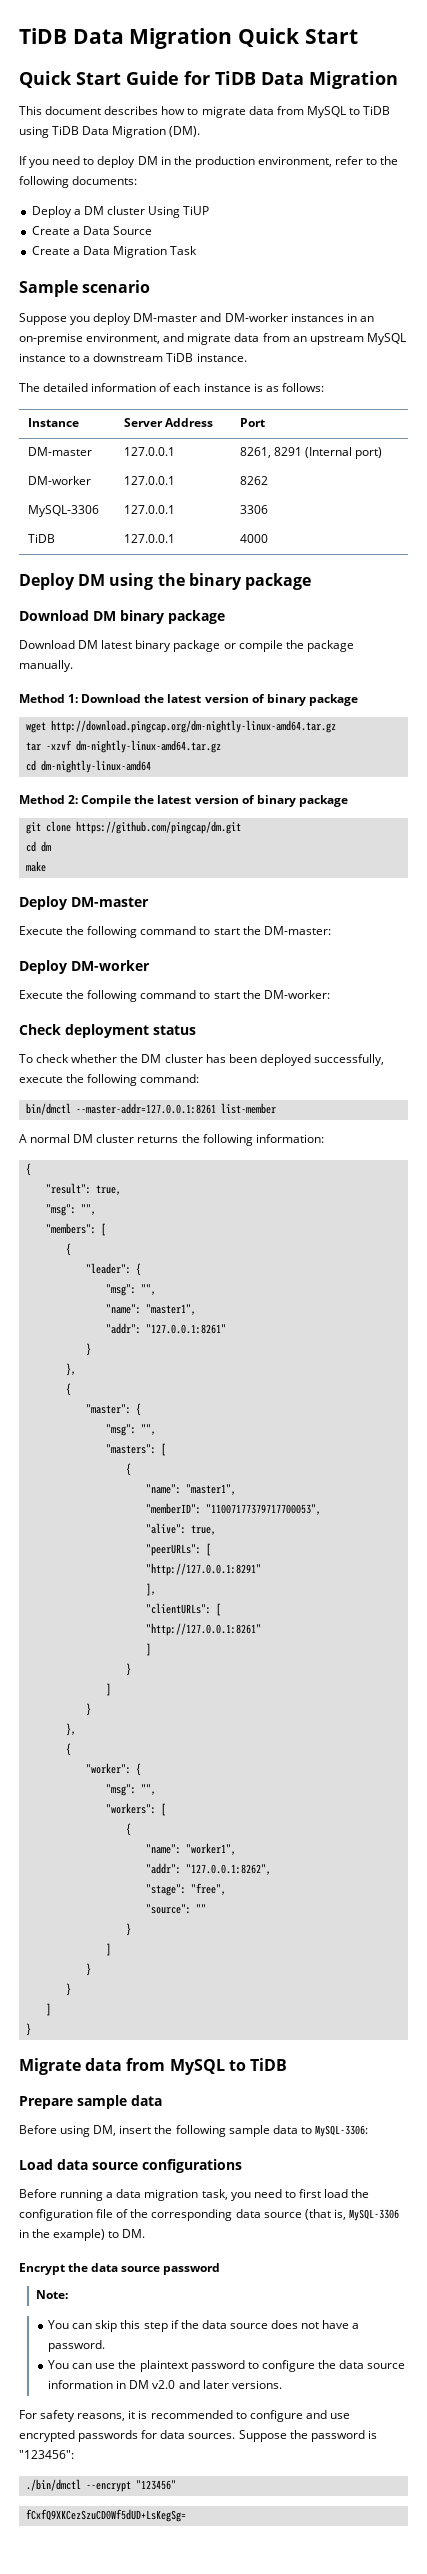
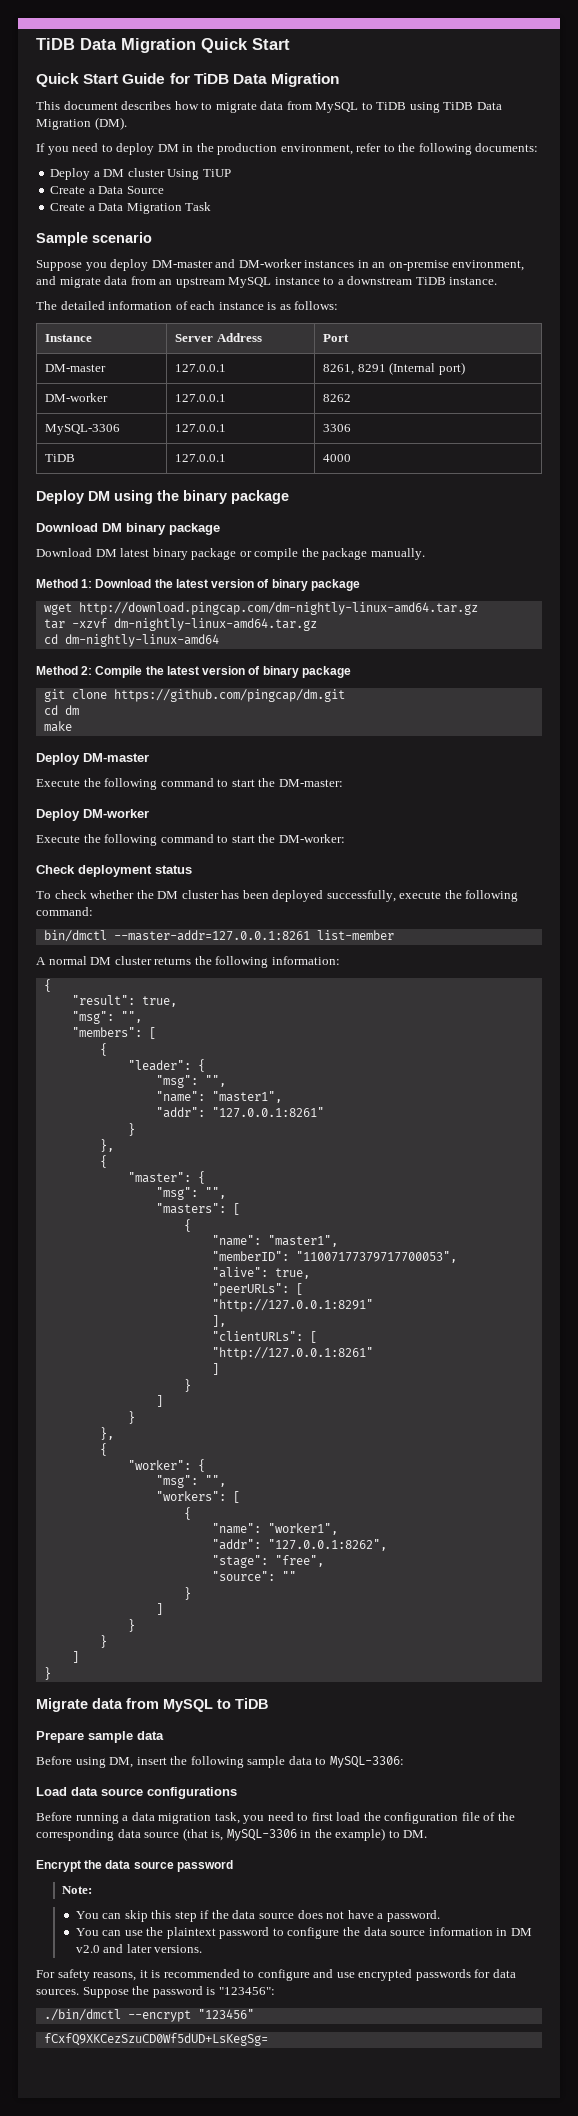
[50,720,336,733] http://download.pingcap.org/dm-nightly-linux-amd64.tar.gz -> [78,602,478,615] http://download.pingcap.com/dm-nightly-linux-amd64.tar.gz

